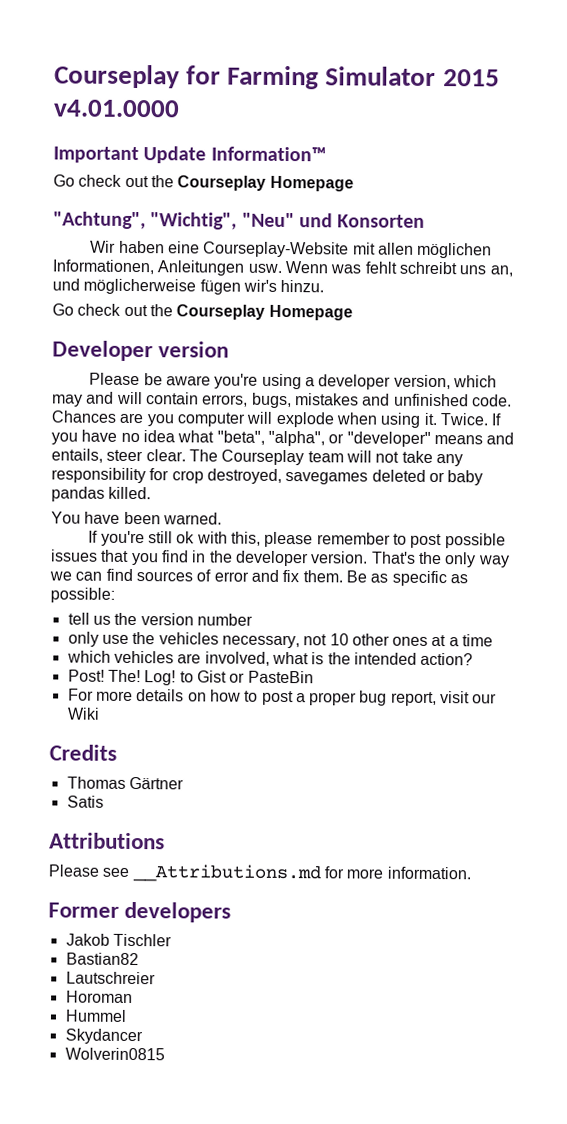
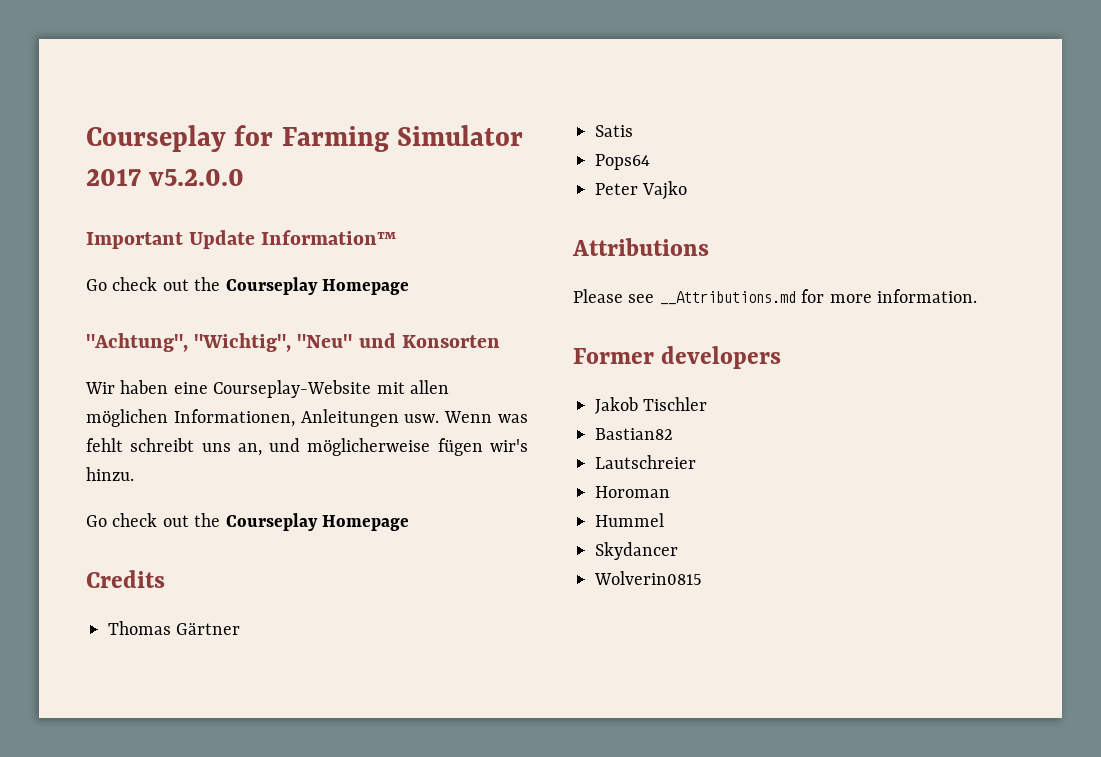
[442,69,500,87] [53,99,180,118] 2015 v4.01.0000 -> [86,169,245,186] 2017 v5.2.0.0
[52,340,230,362] [89,372,497,390] [52,391,512,409] [51,410,502,428] [51,429,515,447] [51,448,463,467] [51,467,484,486] [51,486,152,502] [51,511,222,525] [88,530,506,549] [50,549,510,568] [49,568,468,587] [50,587,115,603] [67,612,253,626] [67,631,494,649] [66,650,474,666] [67,669,314,686] [67,688,498,707] [66,707,100,720] // Developer version // Please be aware you're using a developer version, which may and will contain errors, bugs, mistakes and unfinished code. Chances are you computer will explode when using it. Twice. If you have no idea what "beta", "alpha", or "developer" means and entails, steer clear. The Courseplay team will not take any responsibility for crop destroyed, savegames deleted or baby pandas killed. // You have been warned. // If you're still ok with this, please remember to post possible issues that you find in the developer version. That's the only way we can find sources of error and fix them. Be as specific as possible: // tell us the version number // only use the vehicles necessary, not 10 other ones at a time // which vehicles are involved, what is the intended action? // Post! The! Log! to Gist or PasteBin // For more details on how to post a proper bug report, visit our Wiki -> (409, 523) none
(104, 801) none -> [595,154,650,170] [595,181,688,200] // Pops64 // Peter Vajko

